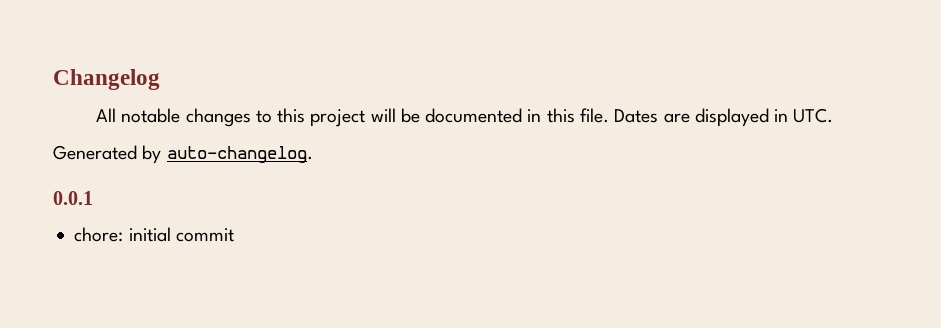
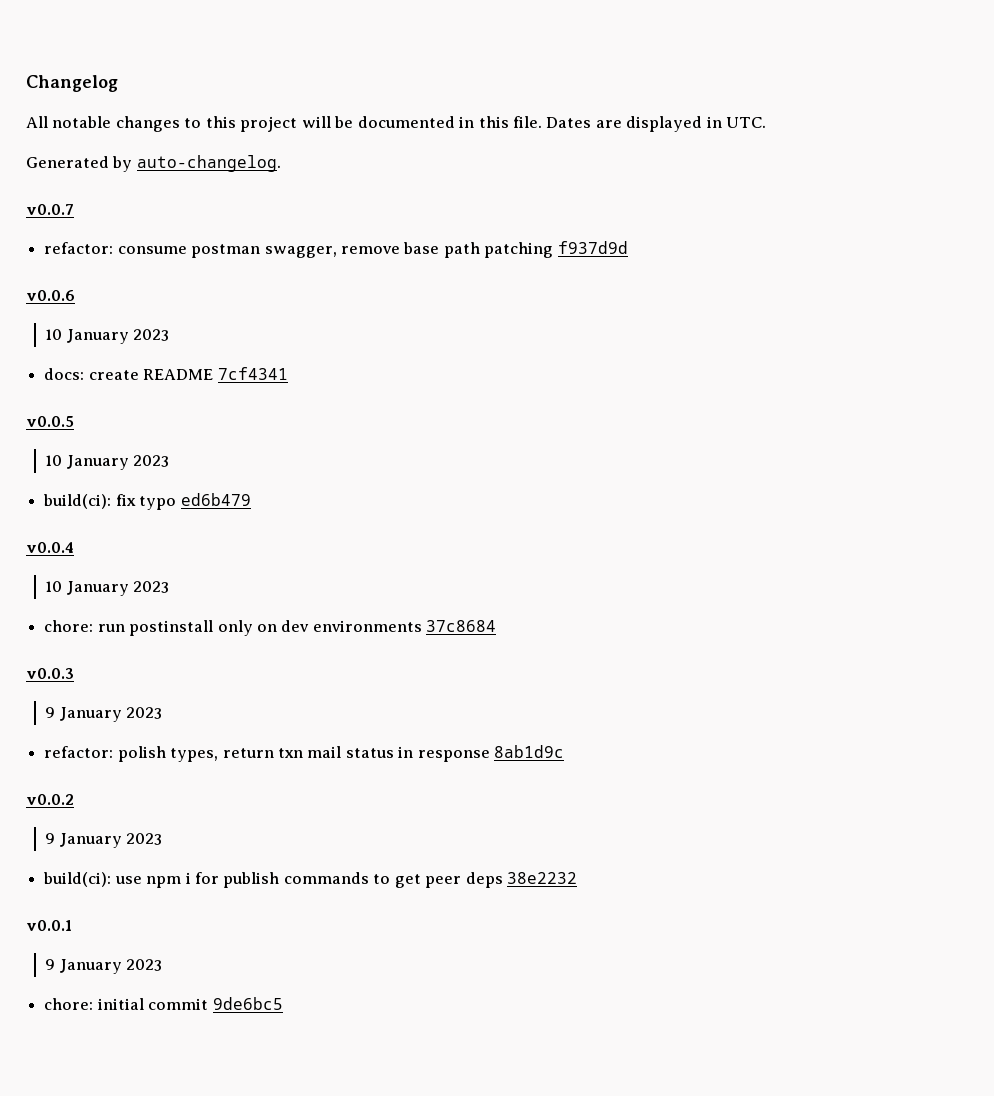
[53,191,93,205] 0.0.1 -> [26,204,74,215] [44,241,628,258] [26,290,75,301] [45,329,170,344] [44,367,288,380] [26,416,74,427] [45,455,170,470] [43,493,251,510] [26,542,74,553] [45,581,170,596] [44,620,497,636] [26,668,74,679] [45,707,163,722] [44,745,565,762] [26,794,74,805] [45,833,163,848] [43,872,578,888] [26,920,72,931] [45,959,163,974] v0.0.7 // refactor: consume postman swagger, remove base path patching f937d9d // v0.0.6 // 10 January 2023 // docs: create README 7cf4341 // v0.0.5 // 10 January 2023 // build(ci): fix typo ed6b479 // v0.0.4 // 10 January 2023 // chore: run postinstall only on dev environments 37c8684 // v0.0.3 // 9 January 2023 // refactor: polish types, return txn mail status in response 8ab1d9c // v0.0.2 // 9 January 2023 // build(ci): use npm i for publish commands to get peer deps 38e2232 // v0.0.1 // 9 January 2023
(234, 235) none -> [212,997,283,1010] 9de6bc5

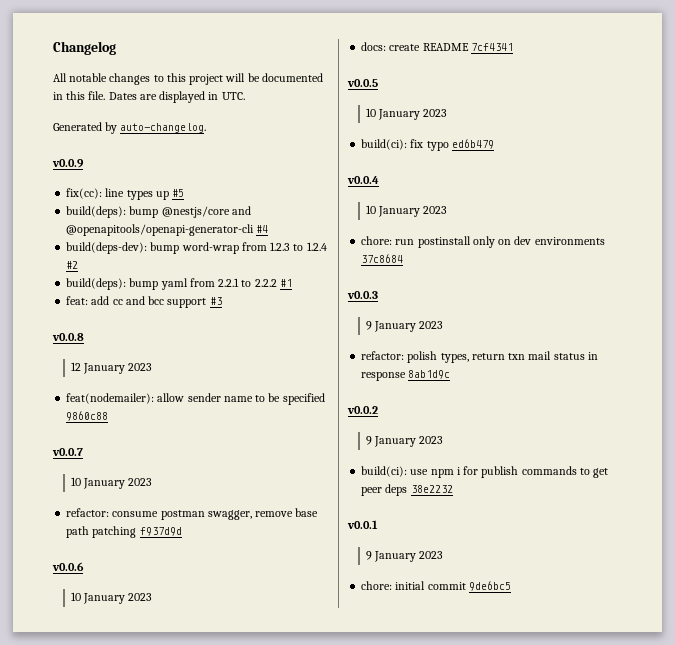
[26,204,74,215] v0.0.7 -> [52,159,84,168] [66,188,185,200] [66,206,251,218] [66,224,269,236] [66,242,327,254] [66,261,79,269] [66,278,292,290] [66,296,222,308] [52,333,84,341] [70,362,153,374] [66,393,325,405] [66,411,109,421] [52,448,83,456] [70,477,153,489] v0.0.9 // fix(cc): line types up #5 // build(deps): bump @nestjs/core and @openapitools/openapi-generator-cli #4 // build(deps-dev): bump word-wrap from 1.2.3 to 1.2.4 #2 // build(deps): bump yaml from 2.2.1 to 2.2.2 #1 // feat: add cc and bcc support #3 // v0.0.8 // 12 January 2023 // feat(nodemailer): allow sender name to be specified 9860c88 // v0.0.7 // 10 January 2023

